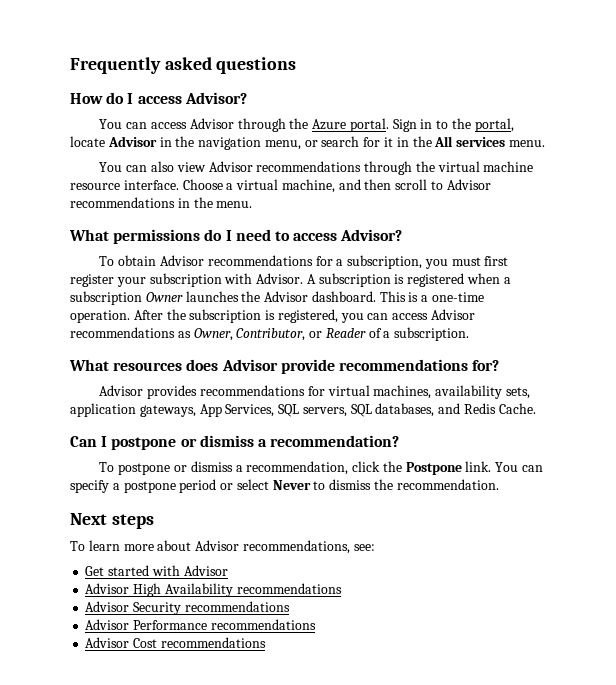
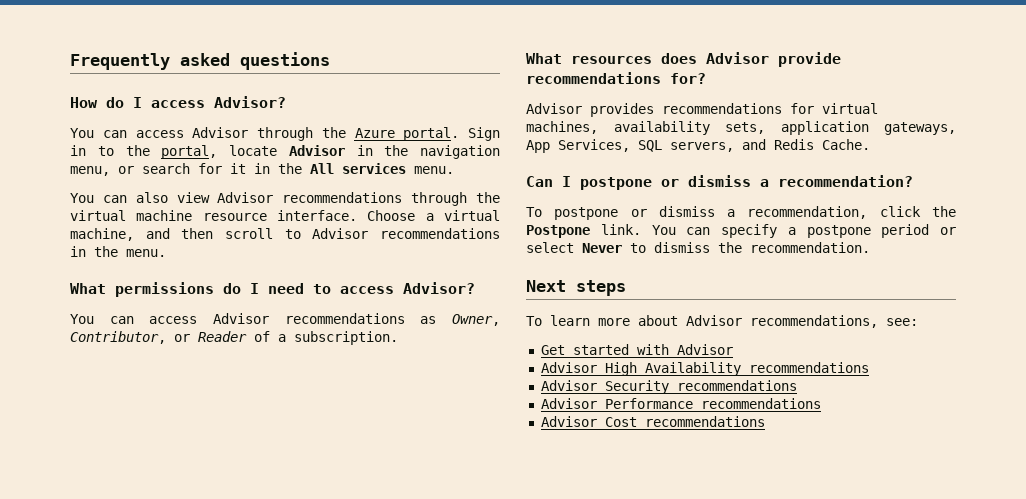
[99,255,509,269] [70,273,511,287] [70,291,485,305] [70,309,364,323] To obtain Advisor recommendations for a subscription, you must first register your subscription with Advisor. A subscription is registered when a subscription Owner launches the Advisor dashboard. This is a one-time operation. After the subscription is registered, you -> [70,314,94,324] You
[350,403,435,417] SQL databases, -> (734, 147) none

